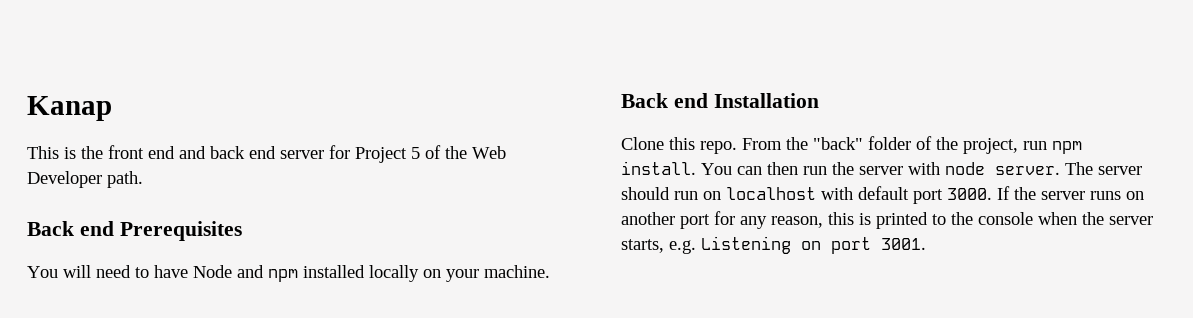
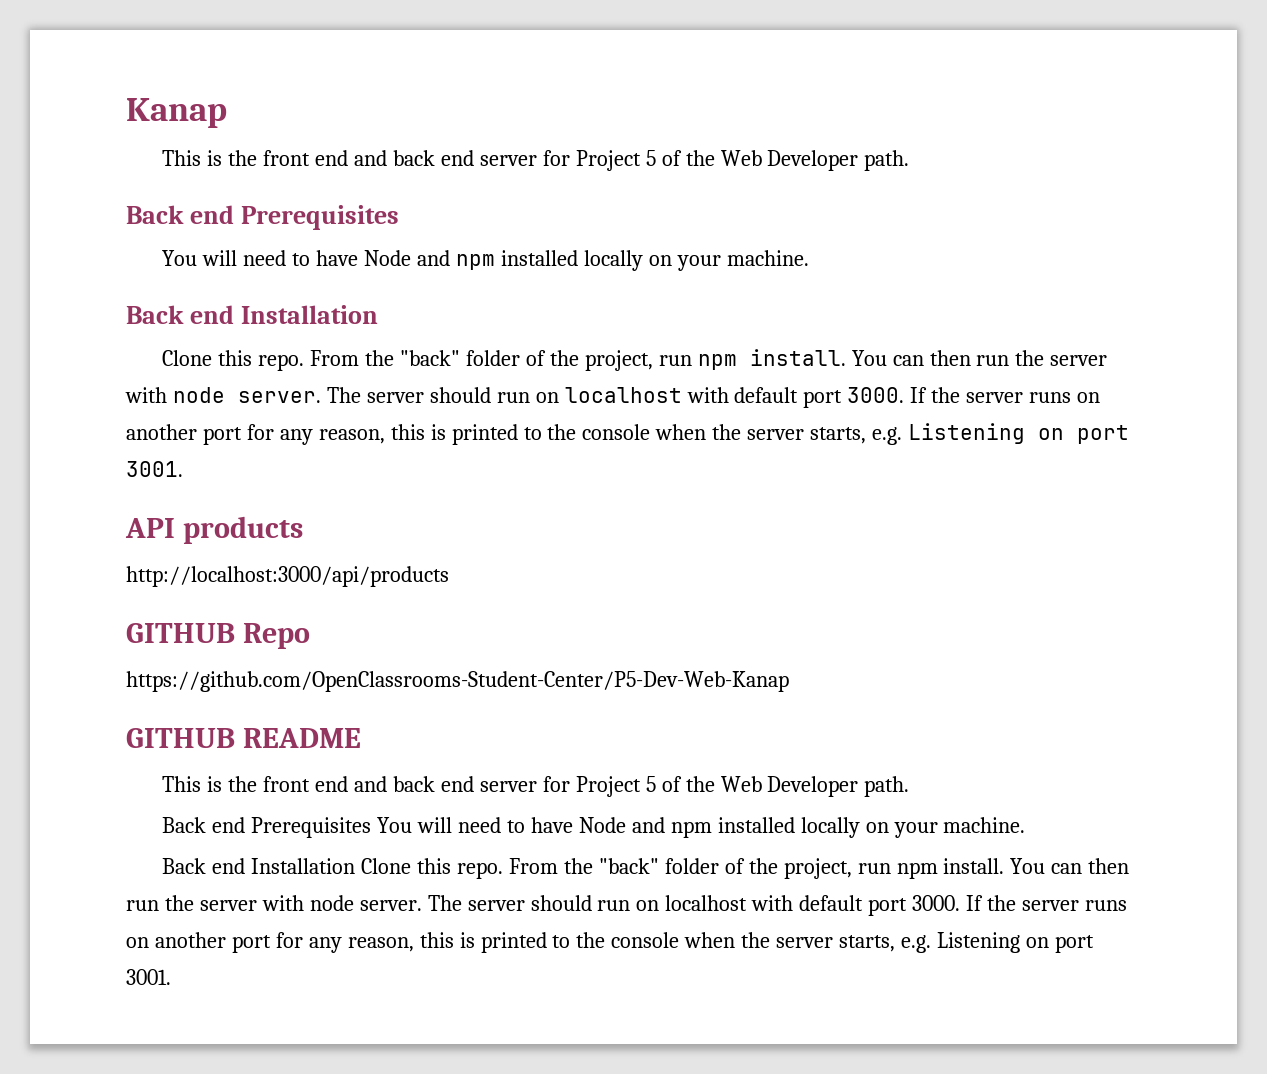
(926, 244) none -> [125,516,303,544] [126,566,449,587] [126,623,310,649] [126,671,789,692] [126,728,361,748] [162,776,910,797] [162,817,1026,838] [162,858,1130,879] [126,895,1127,916] [126,932,1094,953] [126,969,171,985] // API products // http://localhost:3000/api/products // GITHUB Repo // https://github.com/OpenClassrooms-Student-Center/P5-Dev-Web-Kanap // GITHUB README // This is the front end and back end server for Project 5 of the Web Developer path. // Back end Prerequisites You will need to have Node and npm installed locally on your machine. // Back end Installation Clone this repo. From the "back" folder of the project, run npm install. You can then run the server with node server. The server should run on localhost with default port 3000. If the server runs on another port for any reason, this is printed to the console when the server starts, e.g. Listening on port 3001.

